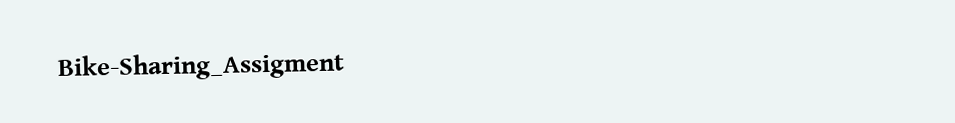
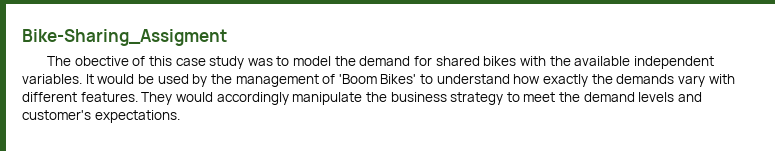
(345, 66) none -> [46,56,714,69] [22,74,735,87] [22,92,703,105] [22,110,180,123] // The obective of this case study was to model the demand for shared bikes with the available independent variables. It would be used by the management of 'Boom Bikes' to understand how exactly the demands vary with different features. They would accordingly manipulate the business strategy to meet the demand levels and customer's expectations.

